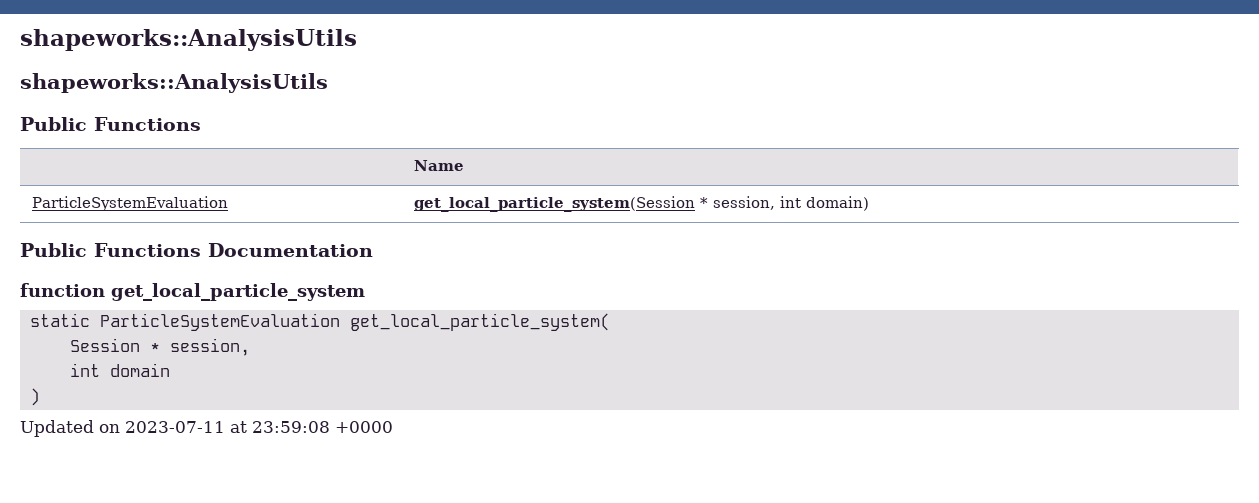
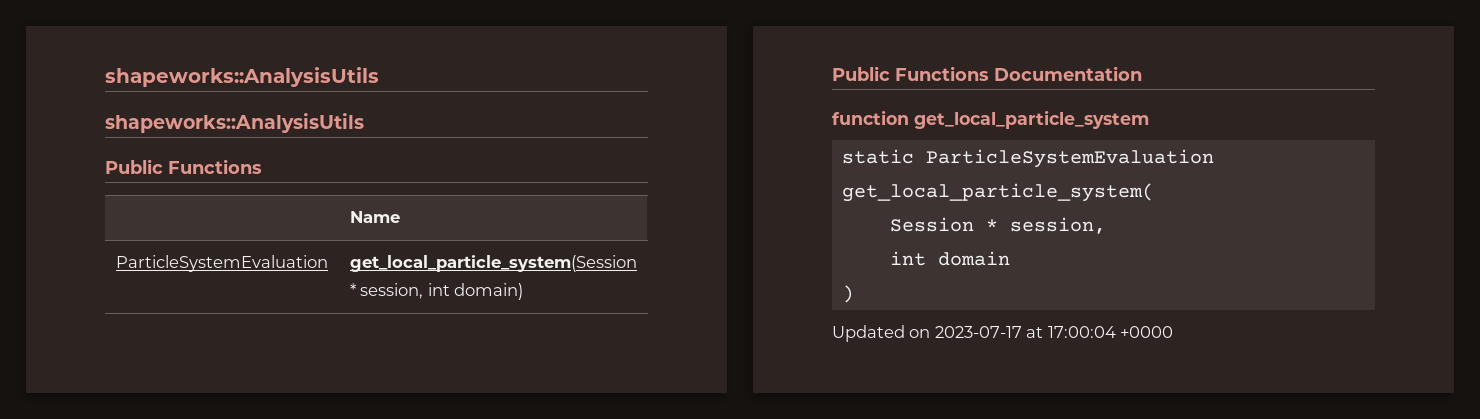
[125,421,330,433] 2023-07-11 at 23:59:08 -> [934,326,1116,338] 2023-07-17 at 17:00:04

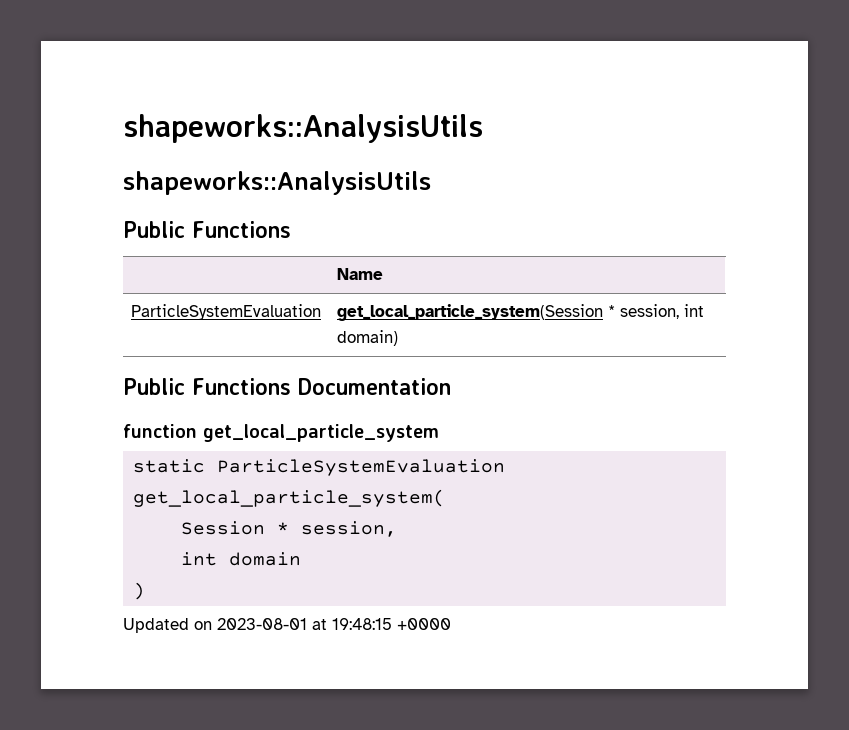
[934,326,1116,338] 2023-07-17 at 17:00:04 -> [217,618,392,630] 2023-08-01 at 19:48:15

